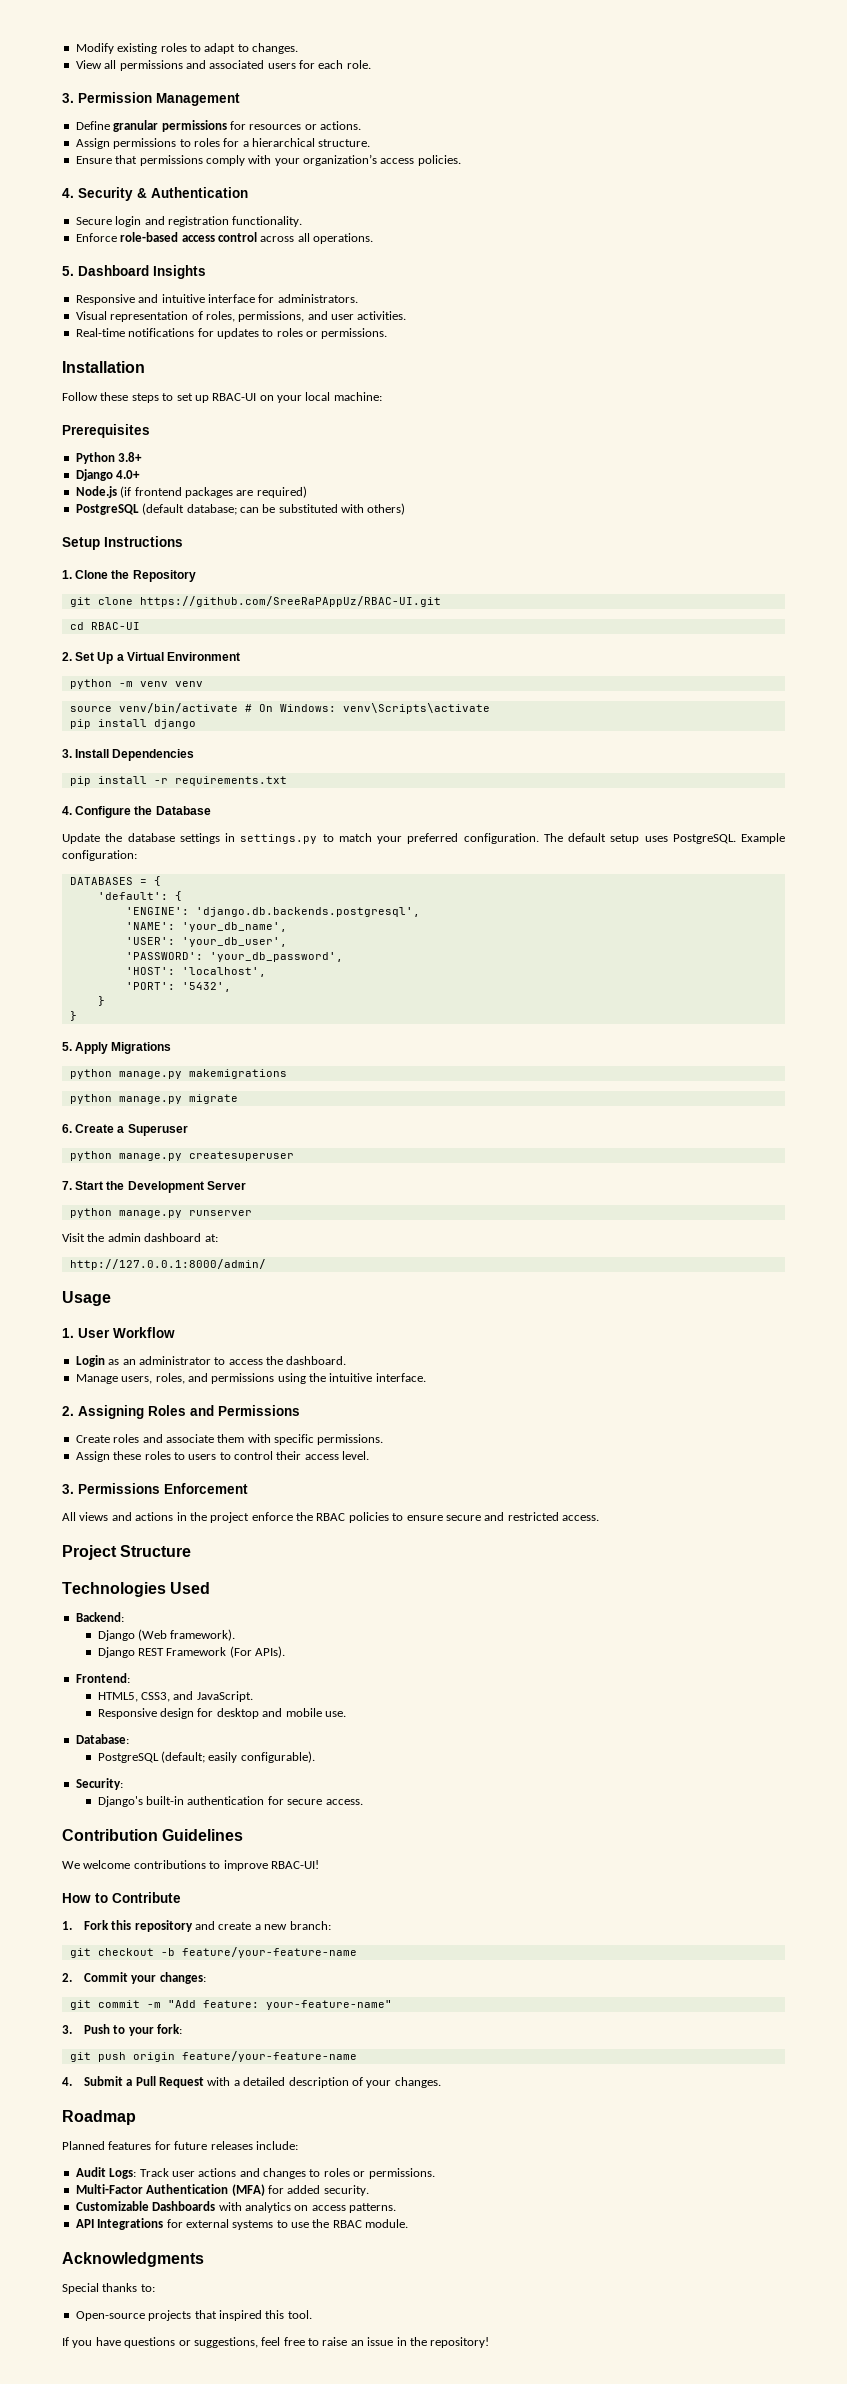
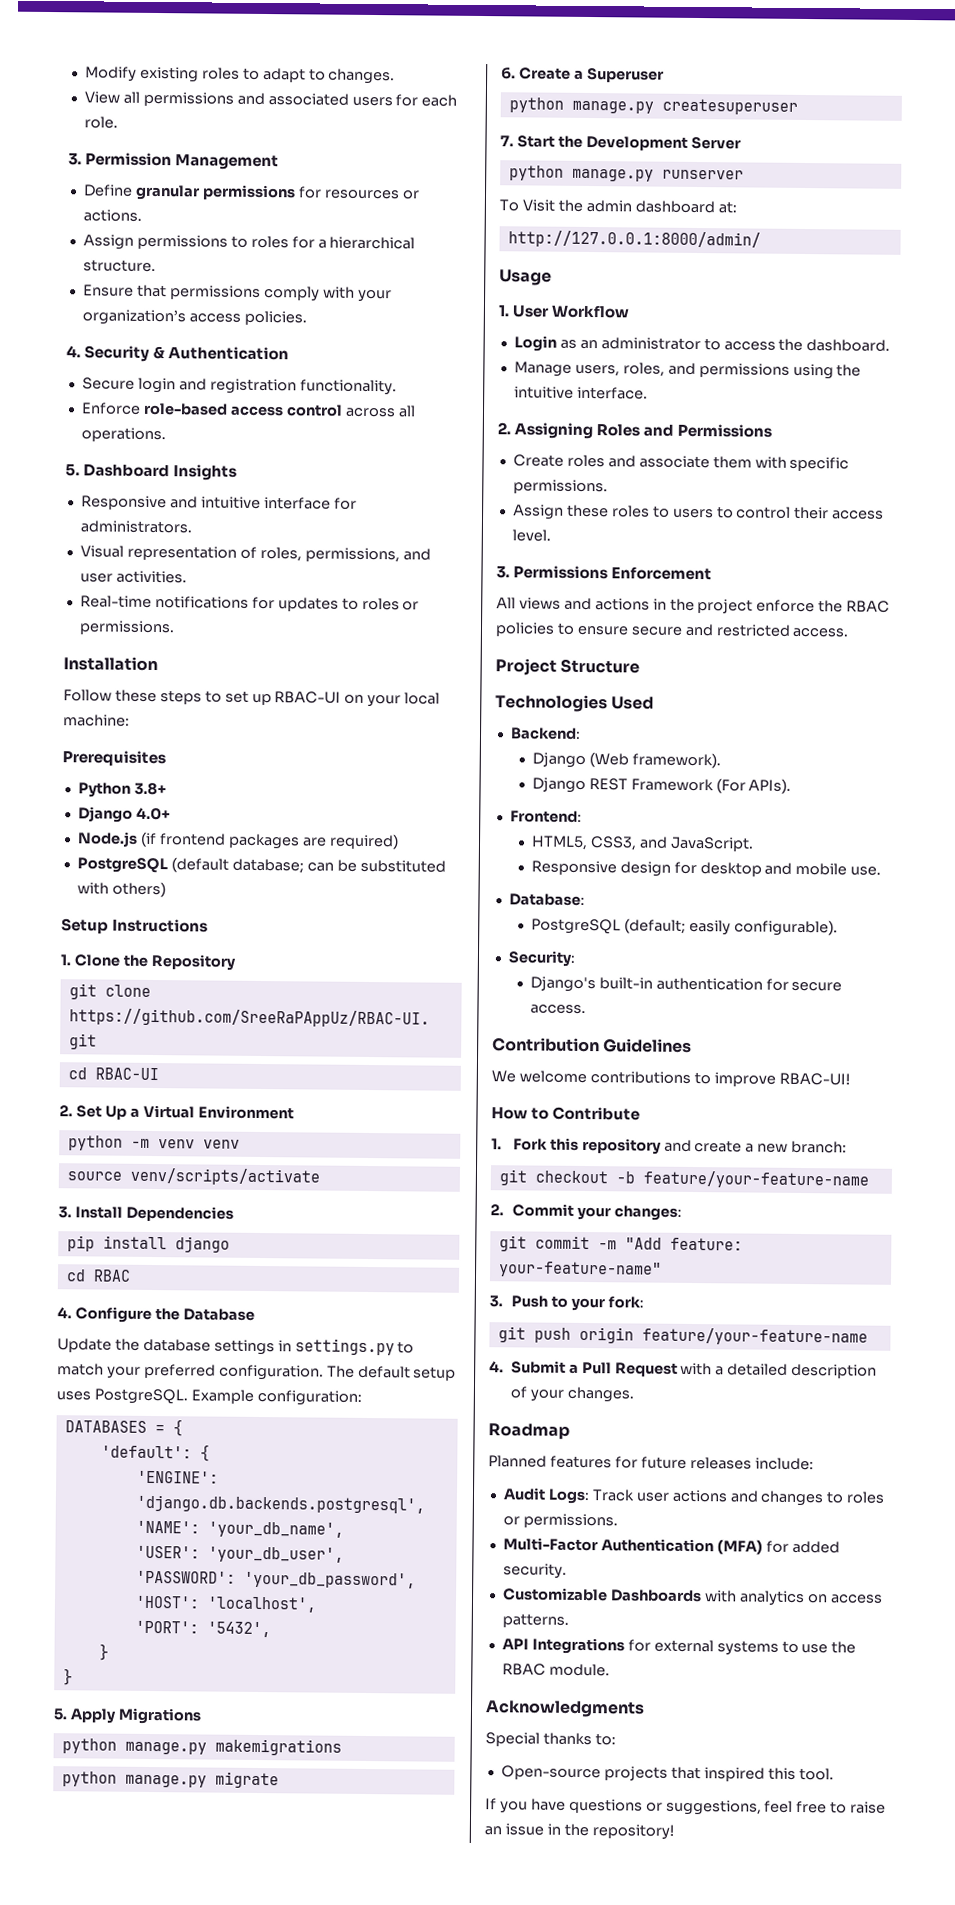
[118,703,490,714] [69,719,196,729] venv/bin/activate # On Windows: venv\Scripts\activate // pip install django -> [129,1167,320,1186] venv/scripts/activate
[153,776,287,786] -r requirements.txt -> [174,1236,230,1253] [65,1269,131,1282] django // cd RBAC
(252, 1213) none -> [499,199,519,212] To

